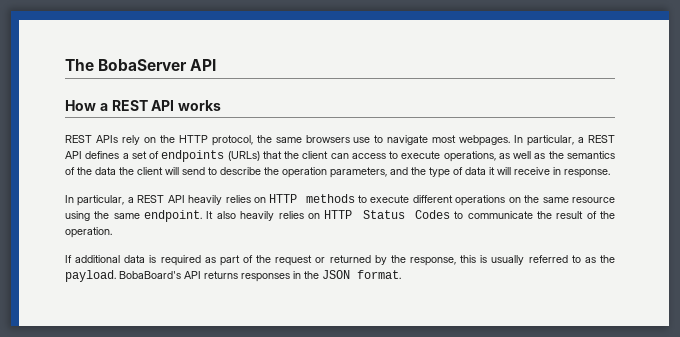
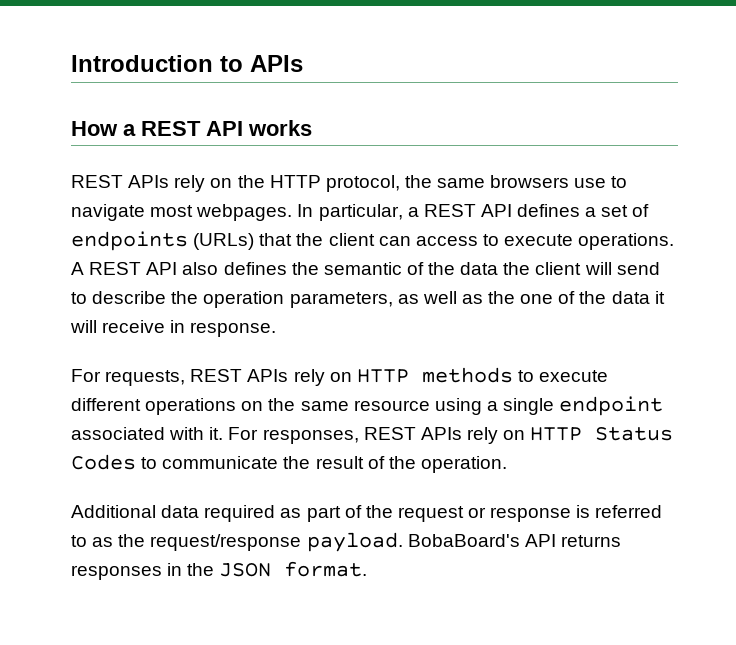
[65,59,217,71] The BobaServer API -> [71,55,303,72] Introduction to APIs
[443,151,615,162] operations, as well as the semantics -> [578,233,675,250] [71,262,402,275] operations. A REST API also defines the semantic
[390,167,463,178] and the type of -> [397,291,607,304] as well as the one of the
[65,195,251,206] In particular, a REST API heavily relies -> [71,369,325,386] For requests, REST APIs rely
[94,210,304,222] the same endpoint. It also heavily relies -> [486,396,664,416] [71,427,498,444] a single endpoint associated with it. For responses, REST APIs rely
[65,255,157,263] If additional data is -> [71,505,200,518] Additional data
[329,255,525,266] returned by the response, this is usually -> [490,505,591,522] response is
(616, 259) none -> [150,534,302,551] request/response

